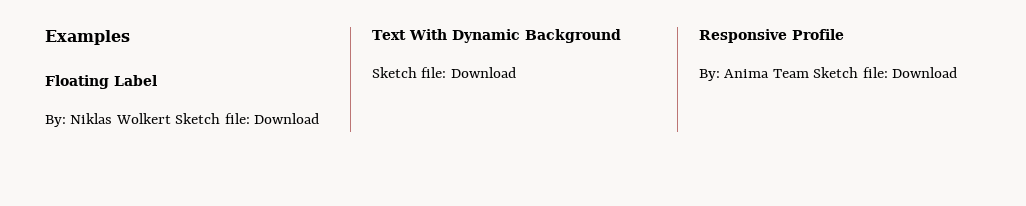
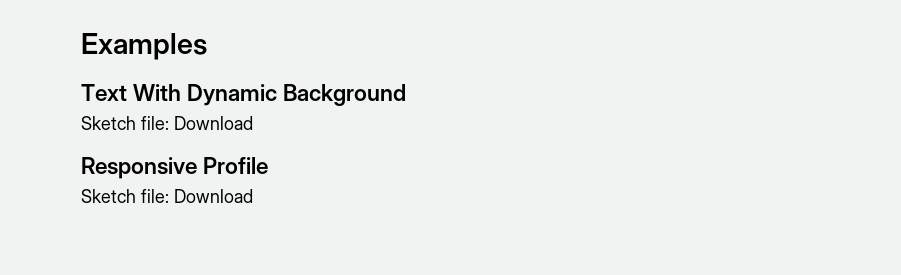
[45,75,157,89] [45,113,320,127] // Floating Label // By: Niklas Wolkert Sketch file: Download -> (207, 46) none
[699,69,809,81] By: Anima Team -> (269, 165) none

